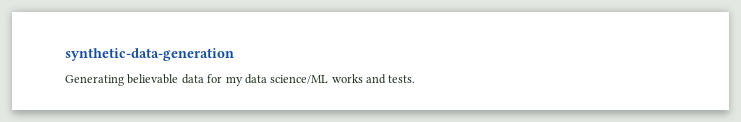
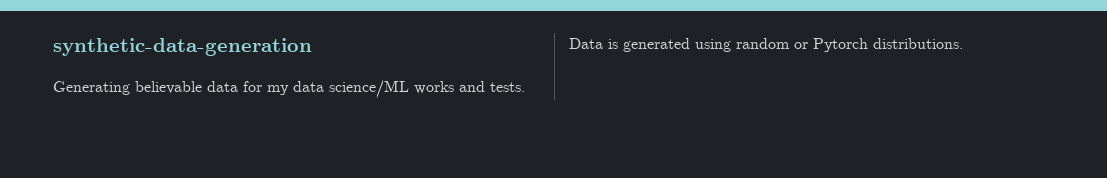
(416, 79) none -> [569,38,963,52] Data is generated using random or Pytorch distributions.

